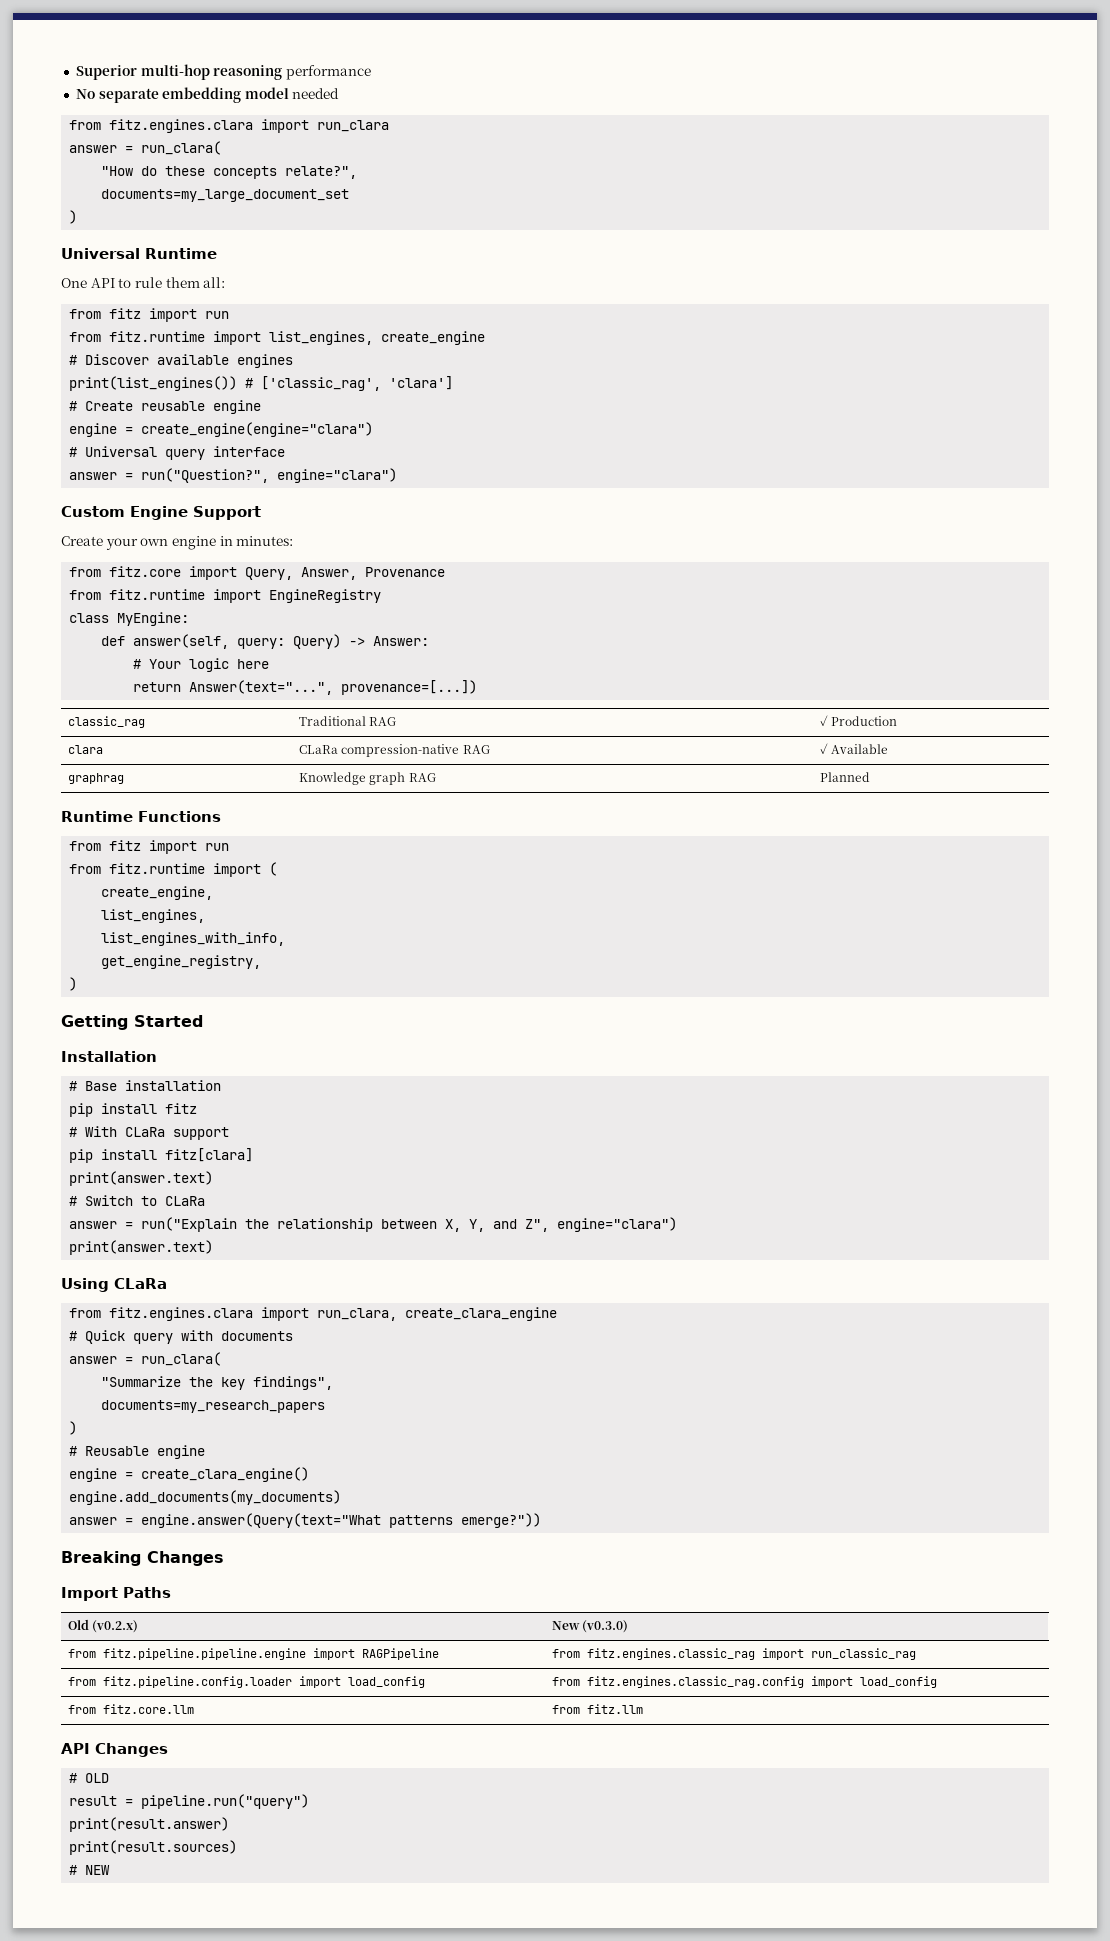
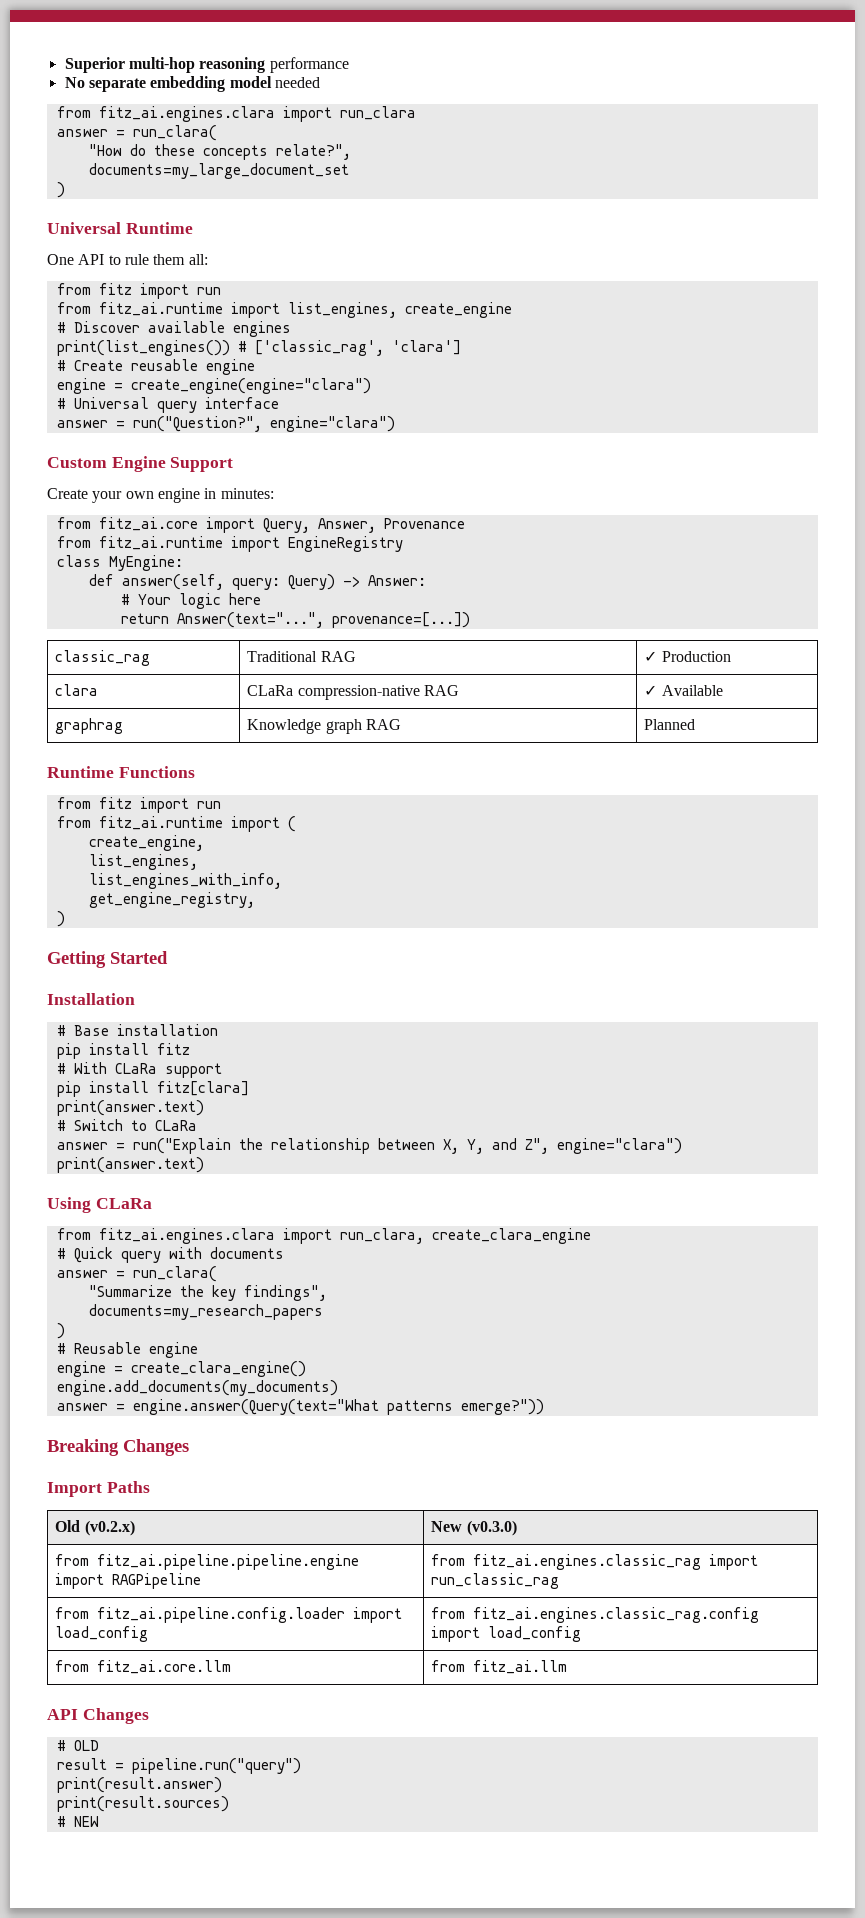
[109,119,254,133] fitz.engines.clara -> [98,106,275,122] fitz_ai.engines.clara
[109,331,206,342] fitz.runtime -> [98,302,223,316] fitz_ai.runtime
[109,566,182,577] fitz.core -> [98,517,198,531] fitz_ai.core
[109,589,206,600] fitz.runtime -> [98,536,223,550] fitz_ai.runtime
[109,863,206,874] fitz.runtime -> [98,816,223,830] fitz_ai.runtime
[109,1307,254,1321] fitz.engines.clara -> [98,1228,275,1244] fitz_ai.engines.clara
[103,1648,307,1660] fitz.pipeline.pipeline.engine -> [97,1554,360,1570] fitz_ai.pipeline.pipeline.engine
[587,1648,756,1660] fitz.engines.classic_rag -> [473,1554,702,1570] fitz_ai.engines.classic_rag
[103,1676,293,1688] fitz.pipeline.config.loader -> [97,1607,346,1623] fitz_ai.pipeline.config.loader
[587,1676,805,1688] fitz.engines.classic_rag.config -> [473,1607,760,1623] fitz_ai.engines.classic_rag.config
[103,1704,195,1714] [552,1704,644,1714] fitz.core.llm | from fitz.llm -> [97,1660,232,1674] [431,1660,568,1674] fitz_ai.core.llm | from fitz_ai.llm

